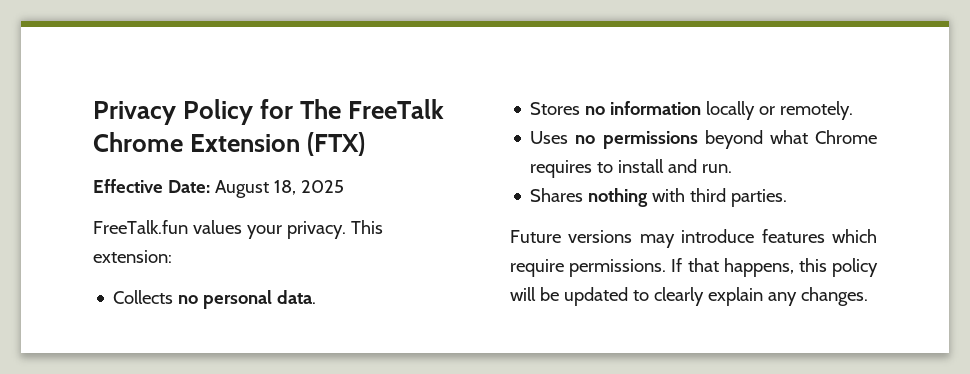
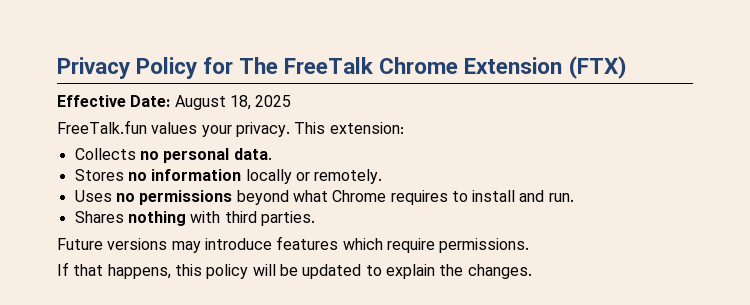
(667, 268) none -> (530, 245) //
[653,287,797,306] clearly explain any -> [385,264,464,279] explain the

